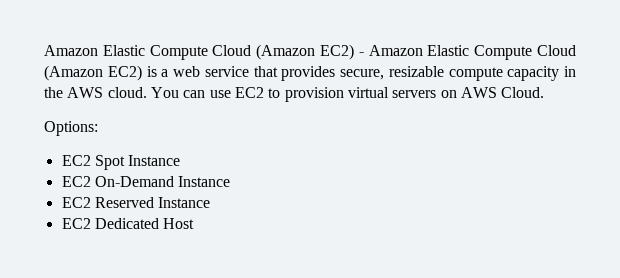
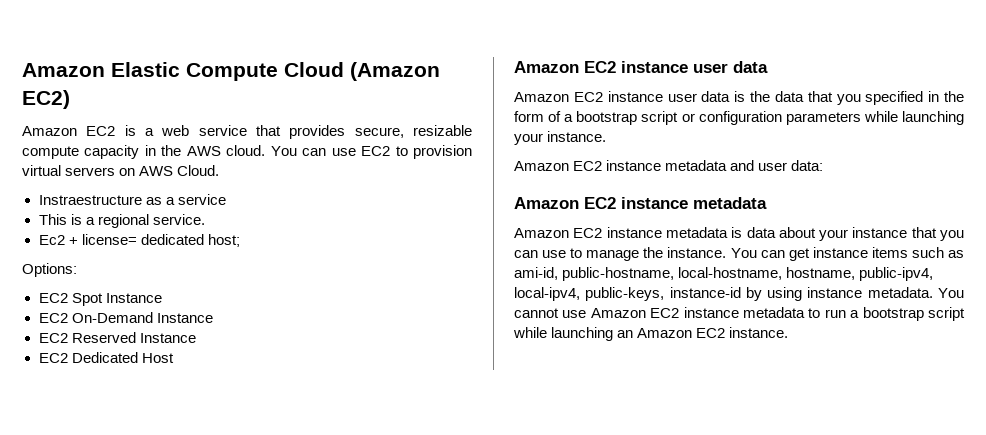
[44,44,576,60] [44,65,142,81] Amazon Elastic Compute Cloud (Amazon EC2) - Amazon Elastic Compute Cloud (Amazon EC2) -> [22,62,440,81] [22,90,70,109] [22,126,116,136] Amazon Elastic Compute Cloud (Amazon EC2) // Amazon EC2
(545, 92) none -> [38,194,226,205] [38,214,205,228] [38,234,240,247] // Instraestructure as a service // This is a regional service. // Ec2 + license= dedicated host;
(195, 223) none -> [514,61,768,73] [514,91,964,105] [514,111,964,125] [514,131,607,145] [514,160,824,171] [514,197,767,209] [514,227,964,241] [514,247,964,261] [514,267,934,281] [514,287,964,301] [514,307,965,321] [513,327,789,341] // Amazon EC2 instance user data // Amazon EC2 instance user data is the data that you specified in the form of a bootstrap script or configuration parameters while launching your instance. // Amazon EC2 instance metadata and user data: // Amazon EC2 instance metadata // Amazon EC2 instance metadata is data about your instance that you can use to manage the instance. You can get instance items such as ami-id, public-hostname, local-hostname, hostname, public-ipv4, local-ipv4, public-keys, instance-id by using instance metadata. You cannot use Amazon EC2 instance metadata to run a bootstrap script while launching an Amazon EC2 instance.

